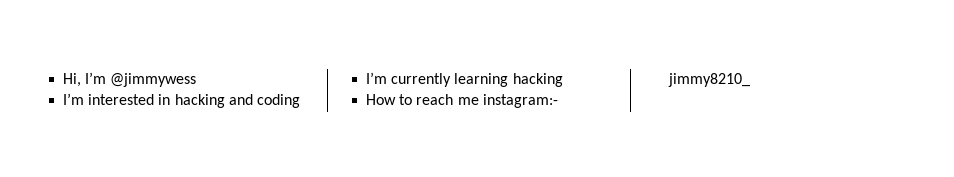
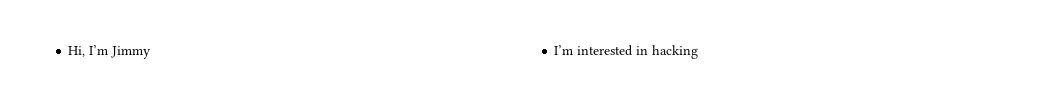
[110,73,197,87] @jimmywess -> [111,46,152,59] Jimmy
[228,94,300,108] [366,72,563,87] [366,94,558,108] [668,73,751,87] and coding // I’m currently learning hacking // How to reach me instagram:- jimmy8210_ -> (699, 52) none

